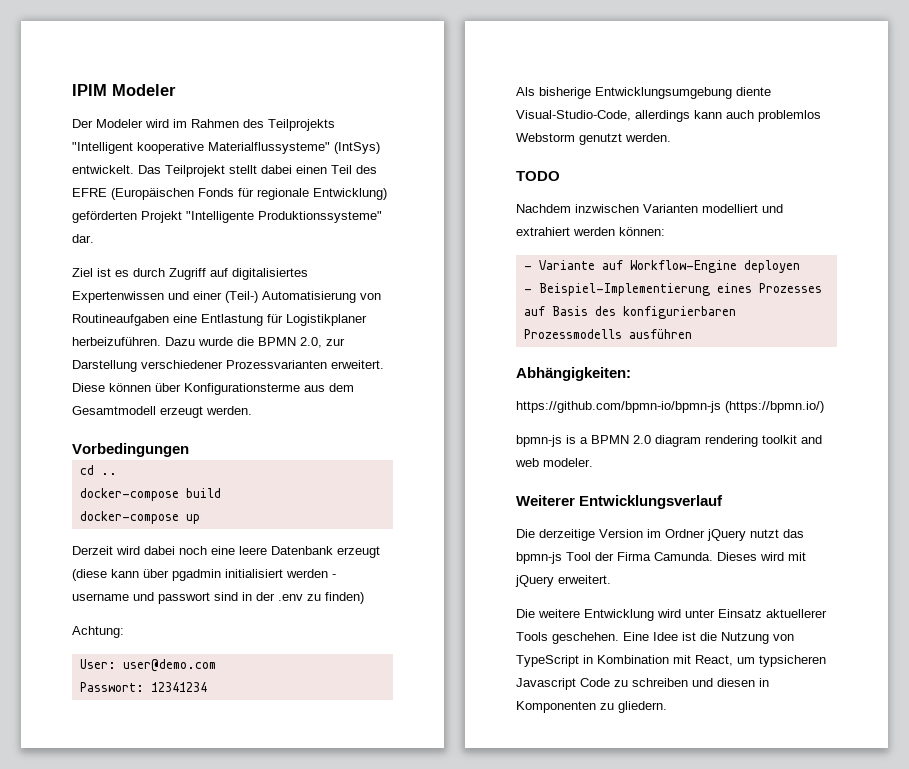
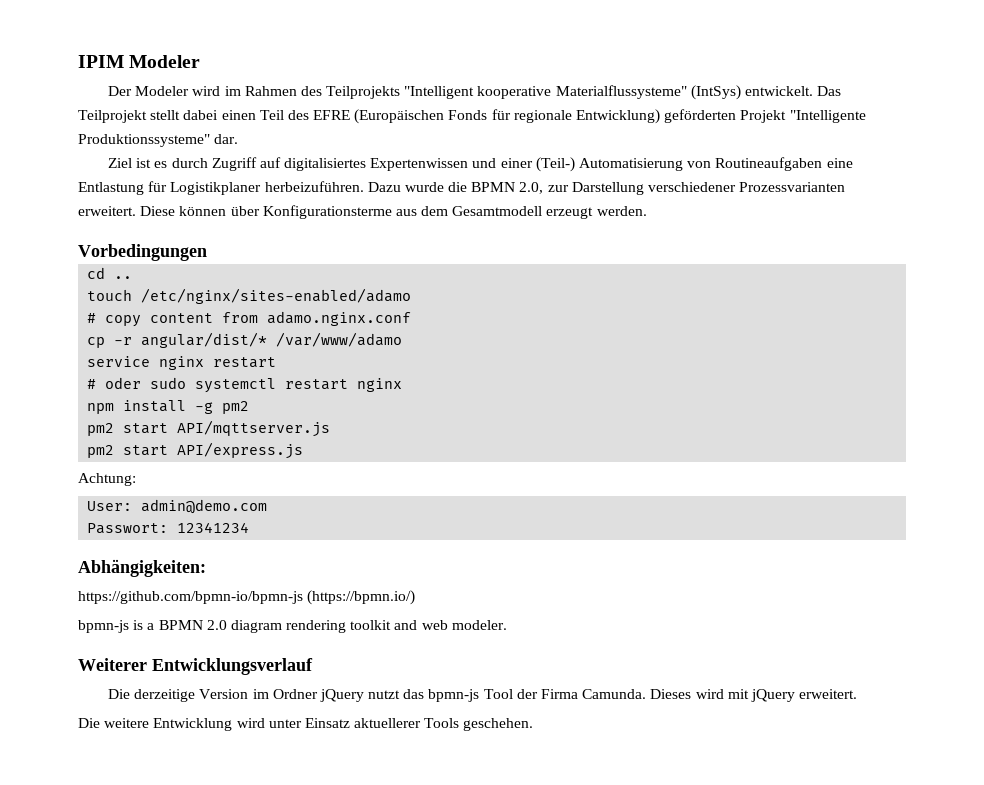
[79,488,221,501] [79,511,200,524] [72,546,380,558] [72,569,336,581] [72,592,364,604] docker-compose build // docker-compose up // Derzeit wird dabei noch eine leere Datenbank erzeugt (diese kann über pgadmin initialisiert werden - username und passwort sind in der .env zu finden) -> [87,288,412,304] [87,311,412,327] [87,332,403,348] [87,356,277,370] [87,377,403,393] [87,400,250,414] [87,420,331,437] [87,442,304,459] touch /etc/nginx/sites-enabled/adamo // # copy content from adamo.nginx.conf // cp -r angular/dist/* /var/www/adamo // service nginx restart // # oder sudo systemctl restart nginx // npm install -g pm2 // pm2 start API/mqttserver.js // pm2 start API/express.js
[122,659,216,672] user@demo.com -> [141,499,268,514] admin@demo.com
[516,87,771,99] [516,110,821,122] [516,133,671,145] [516,171,560,181] [516,204,783,213] [516,227,665,236] [523,260,800,273] [523,283,822,296] [523,306,736,319] [523,329,692,339] // Als bisherige Entwicklungsumgebung diente Visual-Studio-Code, allerdings kann auch problemlos Webstorm genutzt werden. // TODO // Nachdem inzwischen Varianten modelliert und extrahiert werden können: // - Variante auf Workflow-Engine deployen // - Beispiel-Implementierung eines Prozesses auf Basis des konfigurierbaren Prozessmodells ausführen -> (250, 527) none
[623,632,794,644] [516,655,826,667] [516,678,769,690] [516,701,667,713] Eine Idee ist die Nutzung von TypeScript in Kombination mit React, um typsicheren Javascript Code zu schreiben und diesen in Komponenten zu gliedern. -> (534, 724) none

